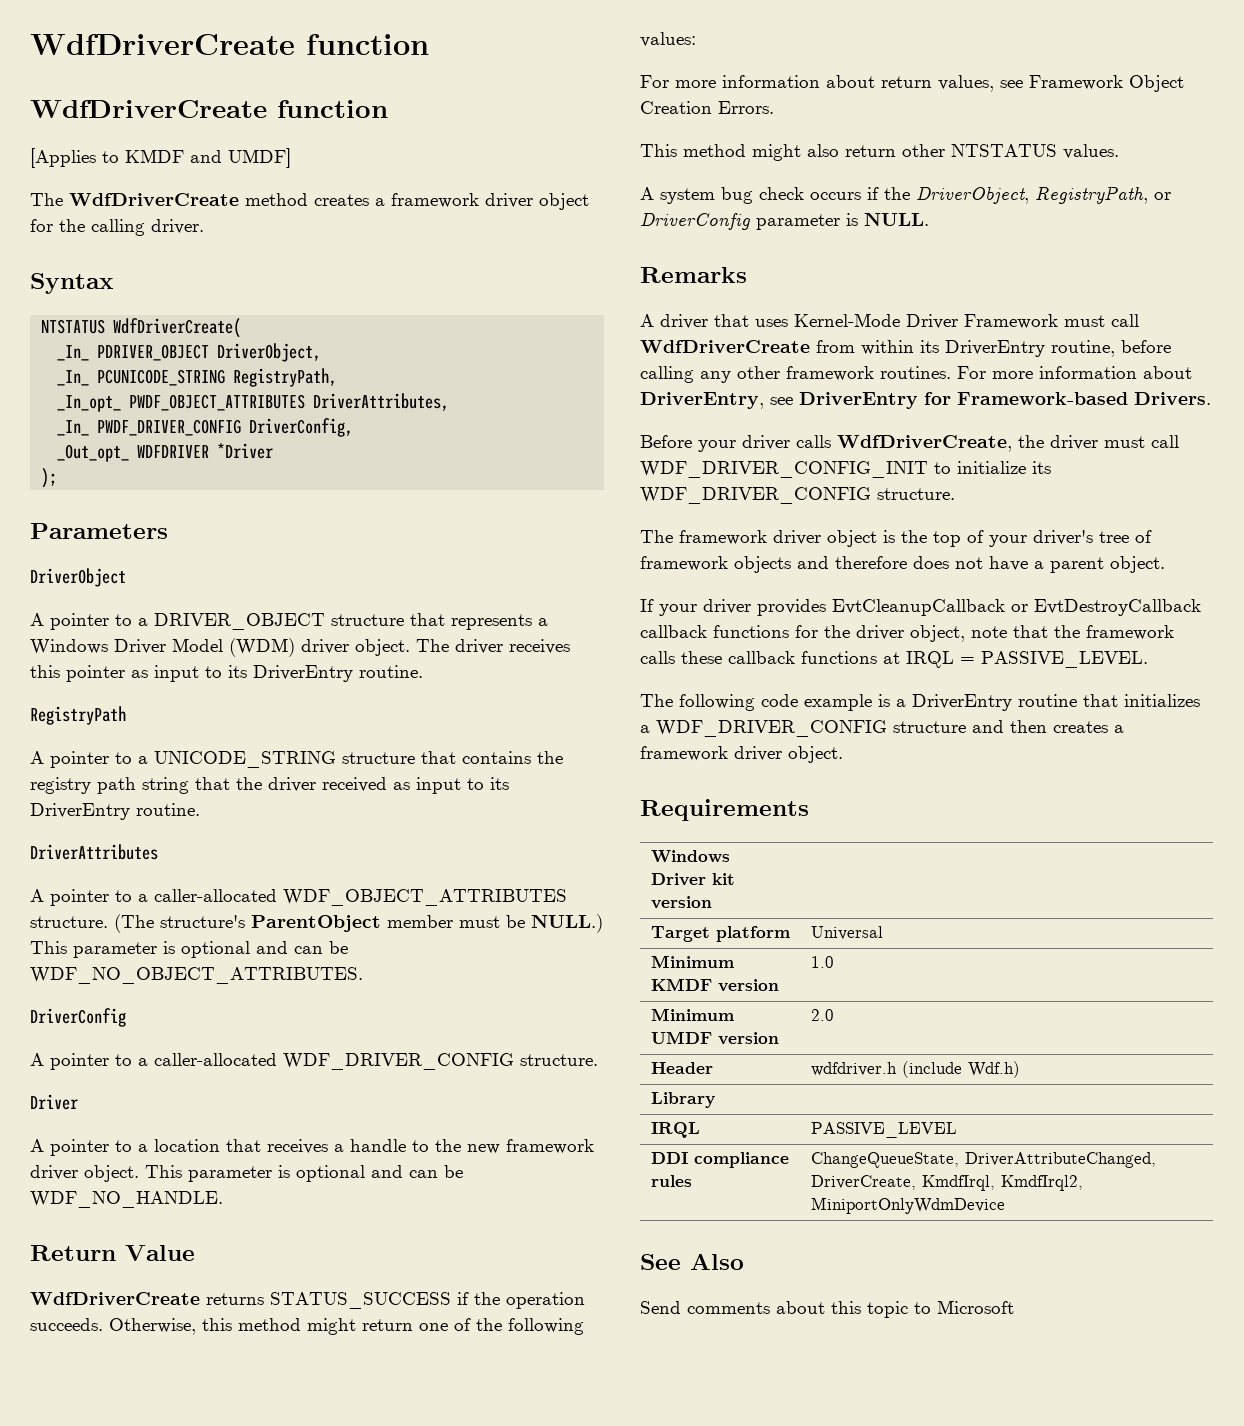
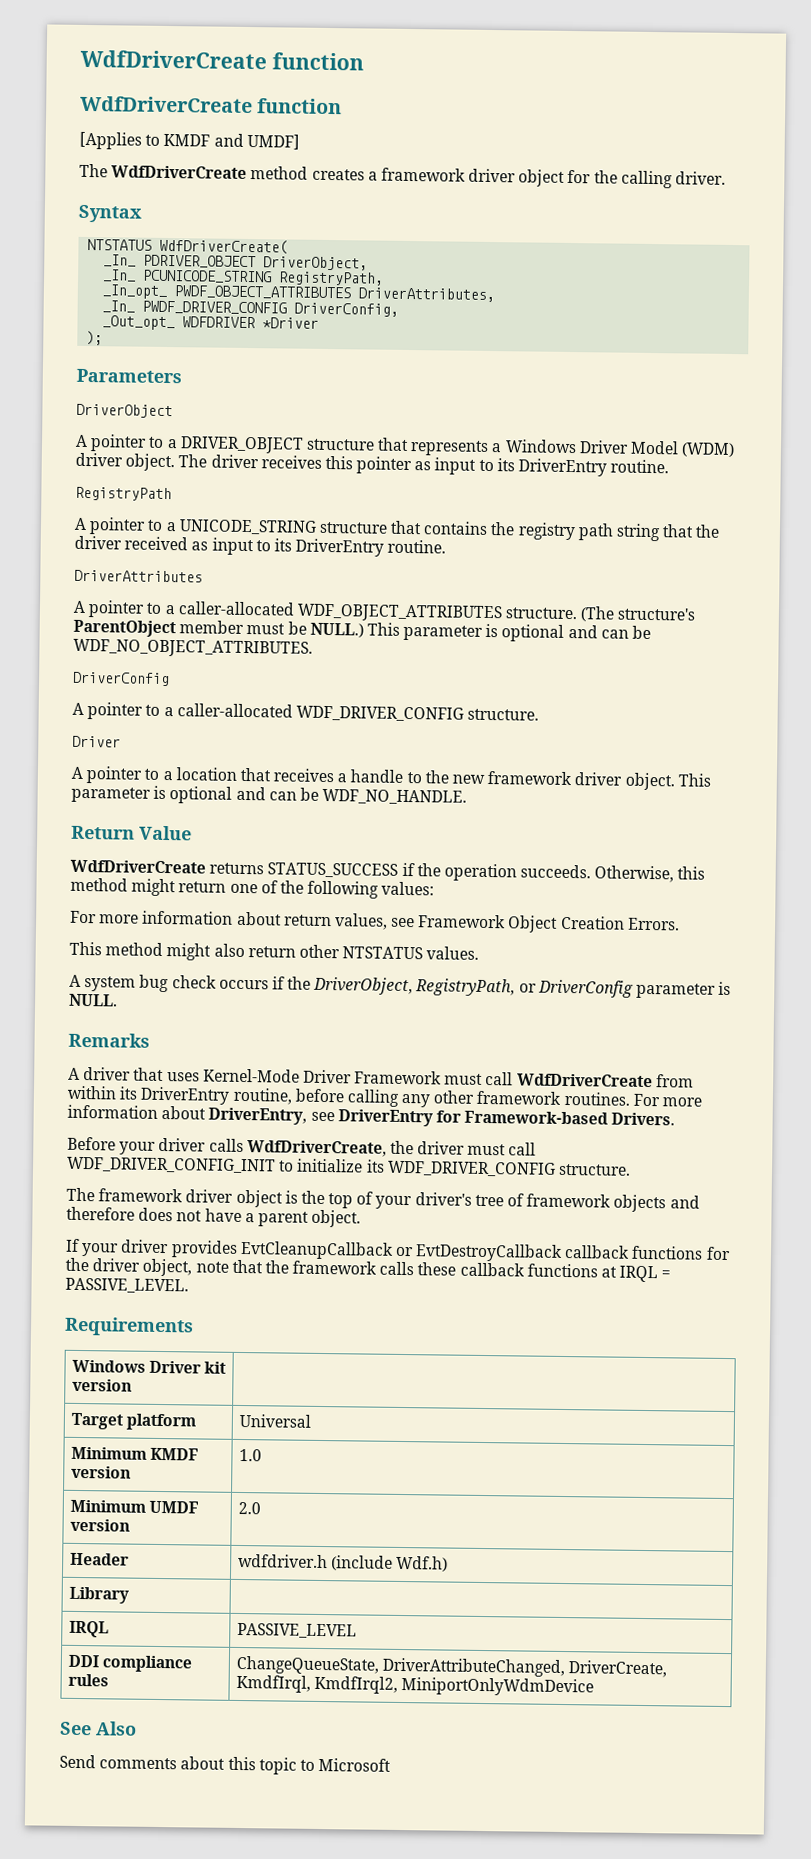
[640,694,1200,711] [640,720,1124,737] [640,746,843,763] // The following code example is a DriverEntry routine that initializes a WDF_DRIVER_CONFIG structure and then creates a framework driver object. -> (189, 1285) none

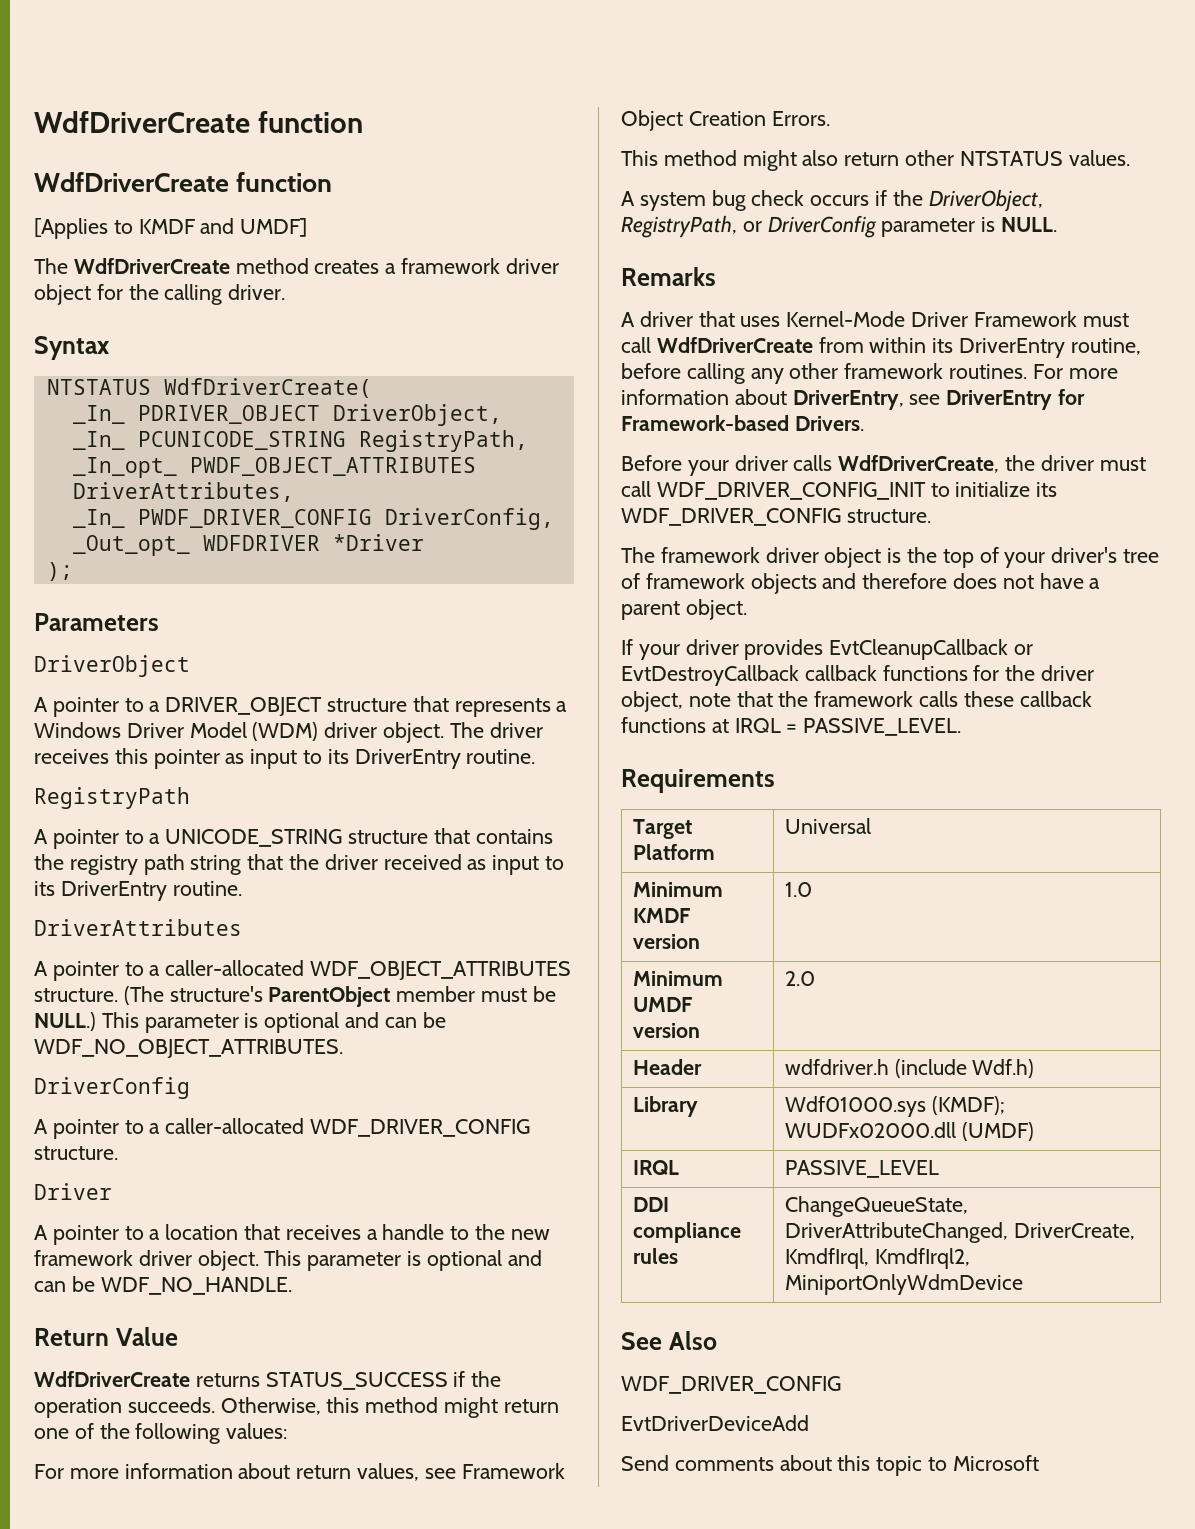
[71,1359,227,1374] [71,1378,132,1392] // Windows Driver kit version | -> (775, 781) none
[125,1413,196,1431] platform -> [632,844,715,860] Platform
(129, 1595) none -> [784,1096,1005,1117] [784,1122,1034,1141] Wdf01000.sys (KMDF); WUDFx02000.dll (UMDF)
(137, 1728) none -> [621,1376,841,1394] [621,1415,809,1431] // WDF_DRIVER_CONFIG // EvtDriverDeviceAdd

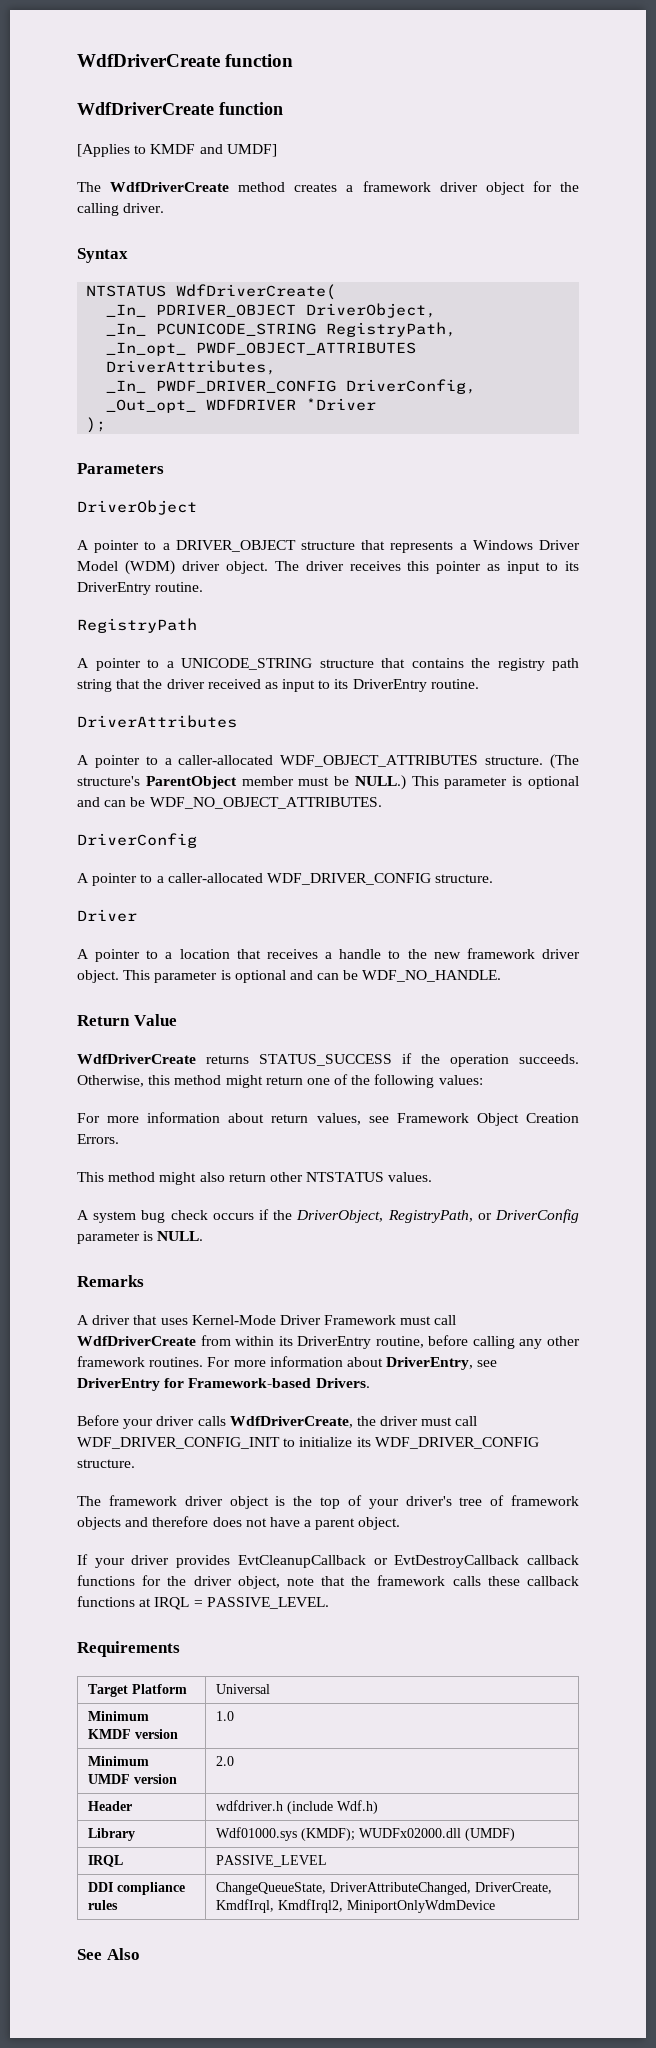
[621,1376,841,1394] [621,1415,809,1431] [621,1455,1039,1476] // WDF_DRIVER_CONFIG // EvtDriverDeviceAdd // Send comments about this topic to Microsoft -> (140, 1954) none

